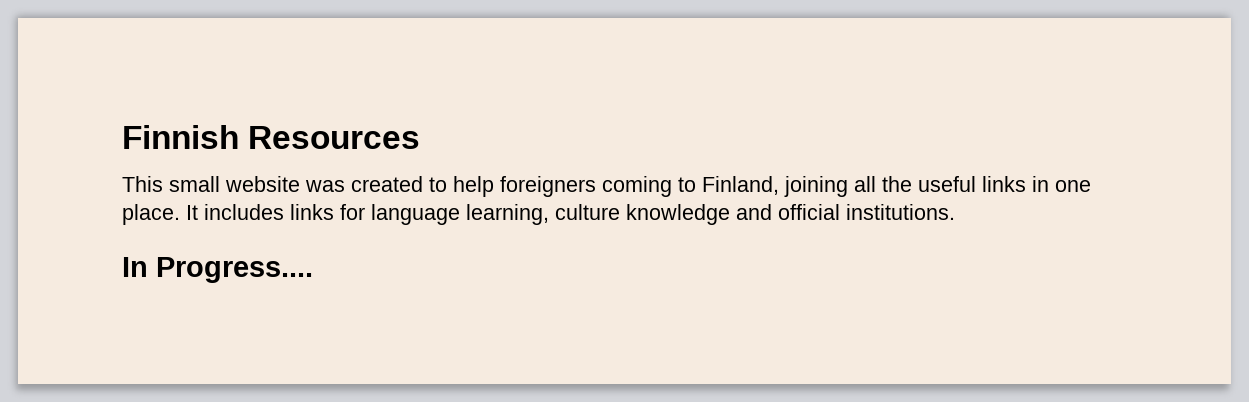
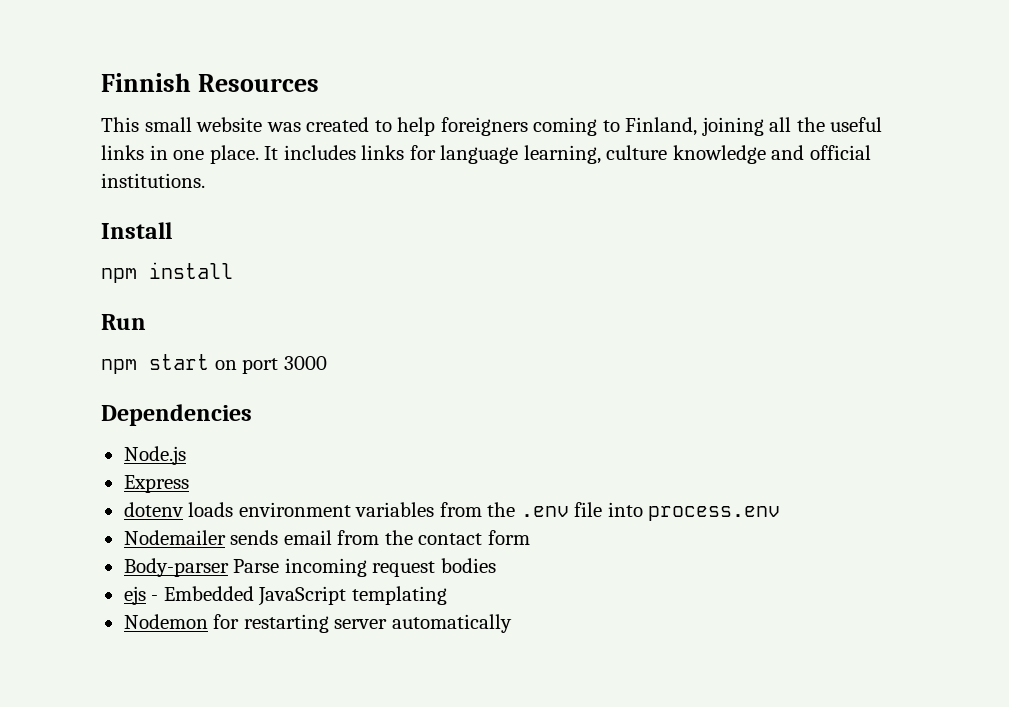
[122,257,313,283] In Progress.... -> [101,222,172,239] [101,262,233,283] [101,314,146,330] [101,354,327,374] [101,404,252,426] [123,446,186,465] [123,475,189,493] [123,502,781,521] [123,530,530,545] [123,558,496,577] [123,586,447,606] [123,614,512,633] Install // npm install // Run // npm start on port 3000 // Dependencies // Node.js // Express // dotenv loads environment variables from the .env file into process.env // Nodemailer sends email from the contact form // Body-parser Parse incoming request bodies // ejs - Embedded JavaScript templating // Nodemon for restarting server automatically

